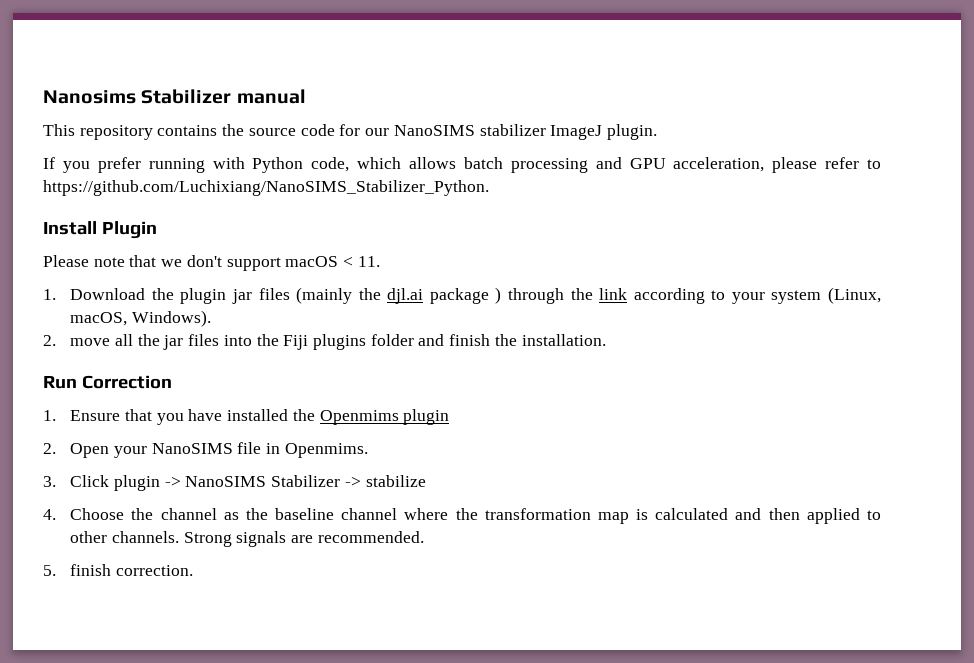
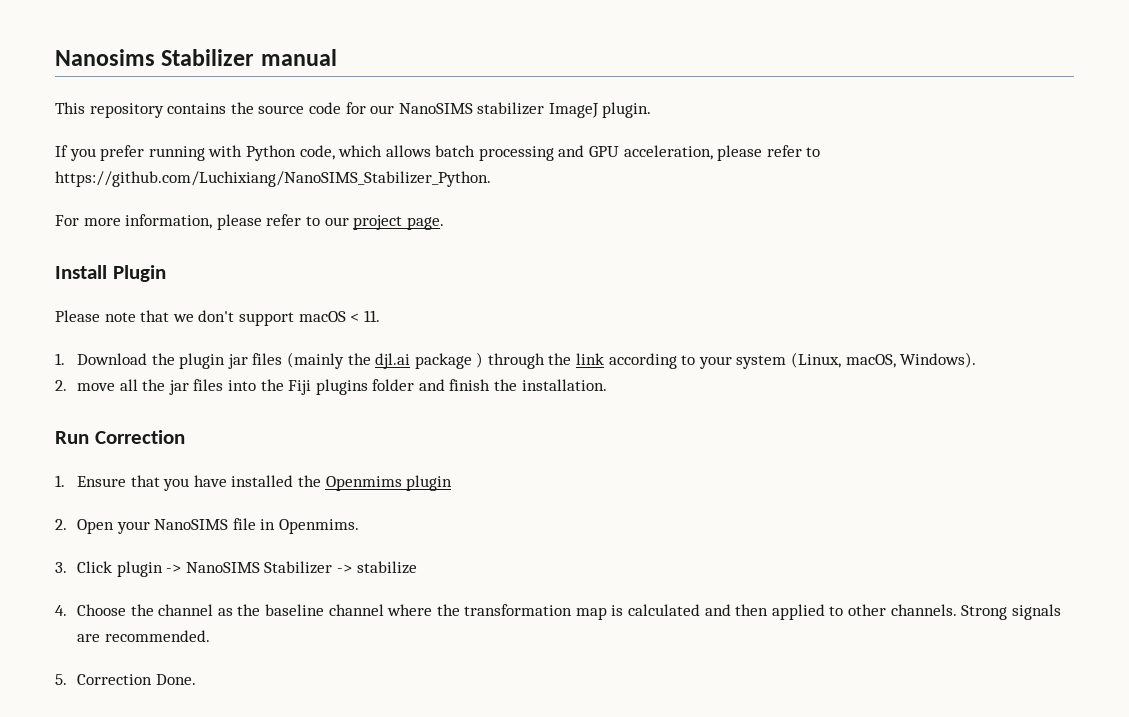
(489, 188) none -> [55,214,444,230] // For more information, please refer to our project page.
[70,564,193,576] finish correction. -> [76,674,196,685] Correction Done.

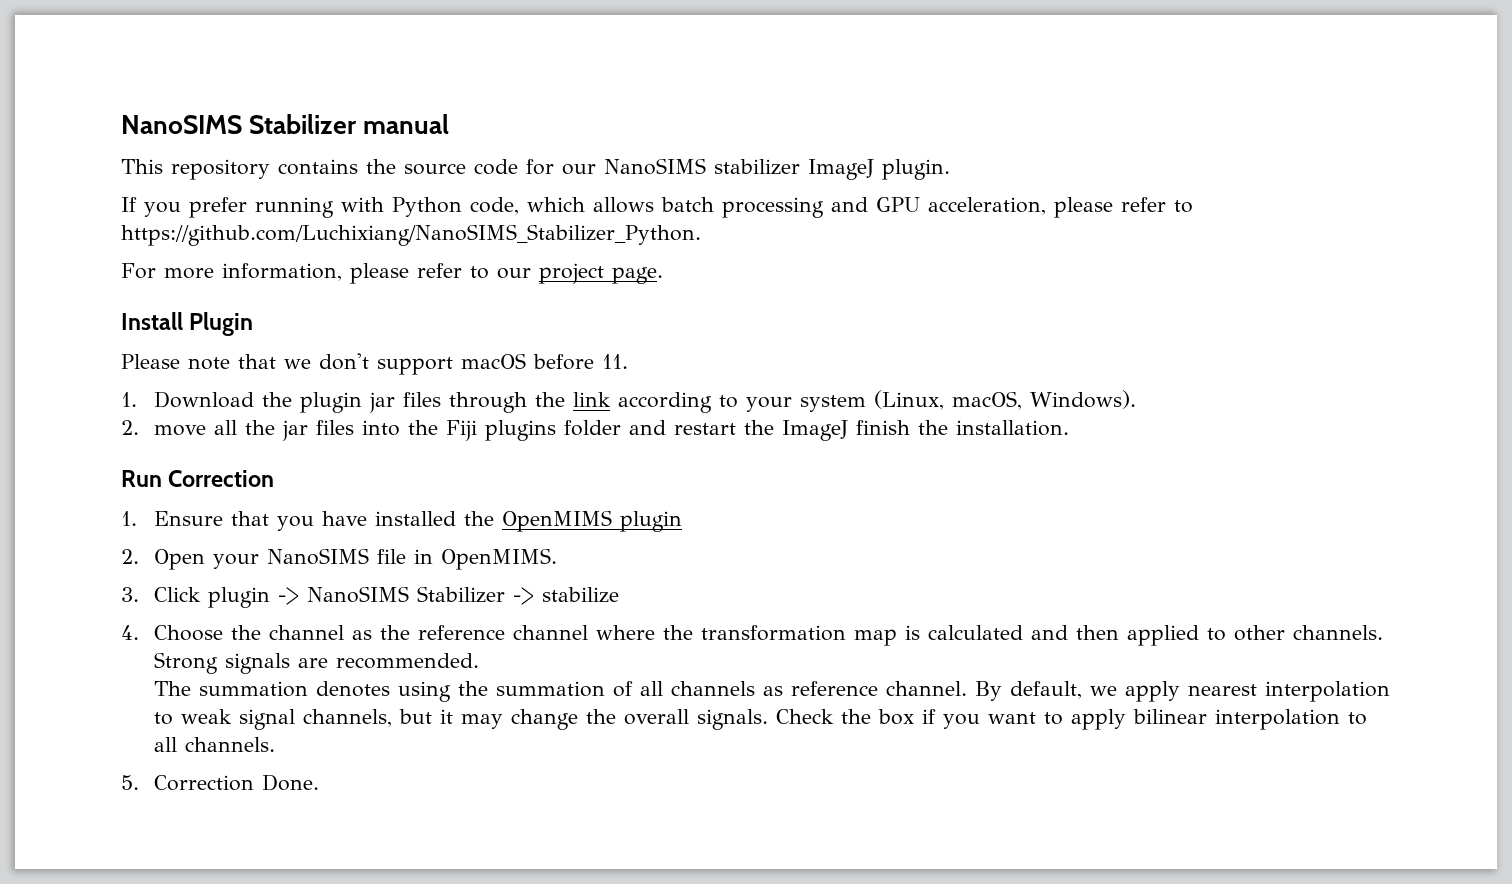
[55,49,155,66] Nanosims -> [121,115,242,134] NanoSIMS
[350,313,360,322] < -> [533,354,594,370] before
[286,352,484,369] (mainly the djl.ai package ) -> (442, 399) none
(445, 385) none -> [674,420,849,441] restart the ImageJ
[325,476,402,491] Openmims -> [502,510,613,532] OpenMIMS
[278,519,359,534] Openmims. -> [441,548,558,570] OpenMIMS.
[264,604,324,616] baseline -> [418,625,506,640] reference
(210, 636) none -> [154,681,1391,702] [154,709,1368,730] [154,737,276,752] // The summation denotes using the summation of all channels as reference channel. By default, we apply nearest interpolation to weak signal channels, but it may change the overall signals. Check the box if you want to apply bilinear interpolation to all channels.

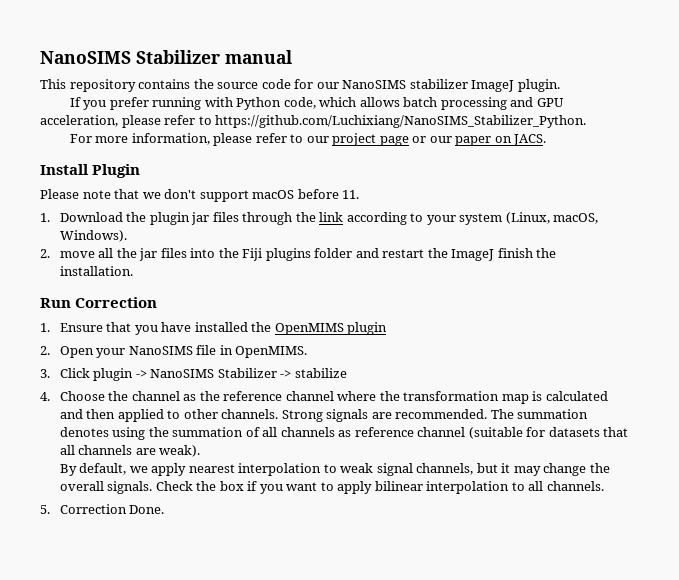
[612,267,663,284] page. -> [379,134,547,146] page or our paper on JACS.
(480, 661) // -> (488, 414) none
[886,681,968,696] channel. -> [417,427,629,439] [59,445,201,457] channel (suitable for datasets that all channels are weak). //

